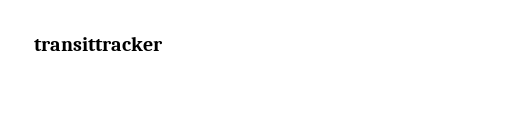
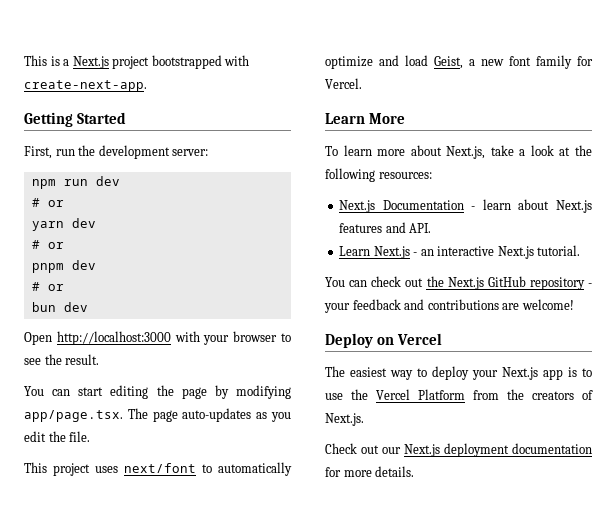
[34,36,163,51] transittracker -> [24,55,250,69] [24,80,147,92] [24,112,126,127] [24,145,209,159] [31,176,120,189] [31,198,64,207] [31,218,96,231] [31,240,64,249] [31,260,96,273] [31,282,64,291] [31,302,88,312] [24,331,292,345] [24,354,100,365] [24,385,291,399] [24,408,291,422] [24,431,91,442] [24,462,292,476] [325,55,593,69] [325,78,362,89] [325,113,405,124] [325,145,592,159] [325,168,432,182] [339,199,592,213] [339,222,432,233] [339,245,581,259] [325,276,592,290] [324,299,574,313] [325,333,442,348] [325,366,592,380] [325,389,593,400] [325,413,364,426] [325,443,592,457] [325,466,415,477] This is a Next.js project bootstrapped with create-next-app. // Getting Started // First, run the development server: // npm run dev // # or // yarn dev // # or // pnpm dev // # or // bun dev // Open http://localhost:3000 with your browser to see the result. // You can start editing the page by modifying app/page.tsx. The page auto-updates as you edit the file. // This project uses next/font to automatically optimize and load Geist, a new font family for Vercel. // Learn More // To learn more about Next.js, take a look at the following resources: // Next.js Documentation - learn about Next.js features and API. // Learn Next.js - an interactive Next.js tutorial. // You can check out the Next.js GitHub repository - your feedback and contributions are welcome! // Deploy on Vercel // The easiest way to deploy your Next.js app is to use the Vercel Platform from the creators of Next.js. // Check out our Next.js deployment documentation for more details.

